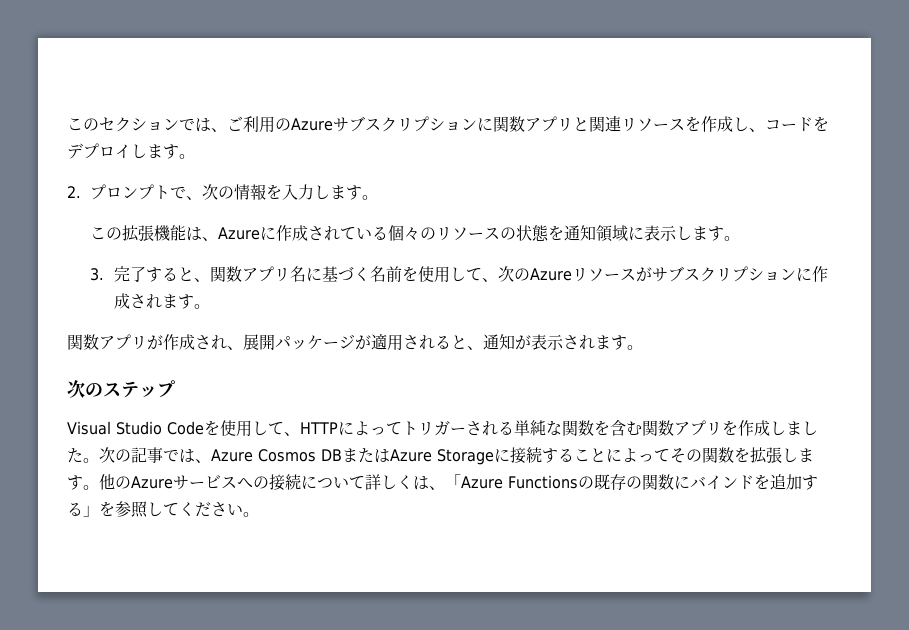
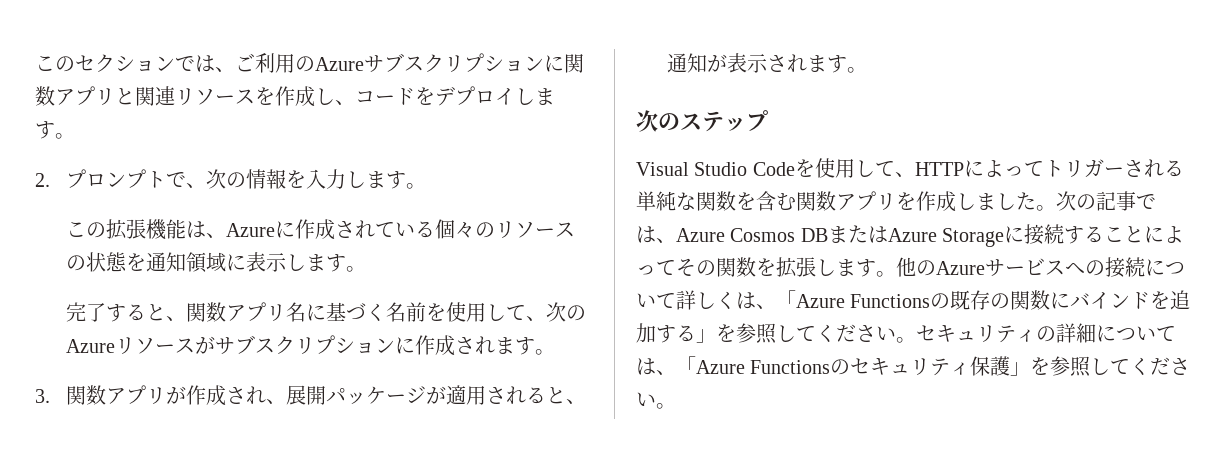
[90,268,105,281] 3. -> (366, 269) none
(210, 306) none -> [35,389,50,403] 3.
(259, 514) none -> [916,323,1176,343] [636,356,1191,377] [636,392,676,409] セキュリティの詳細については、「Azure Functionsのセキュリティ保護」を参照してください。

